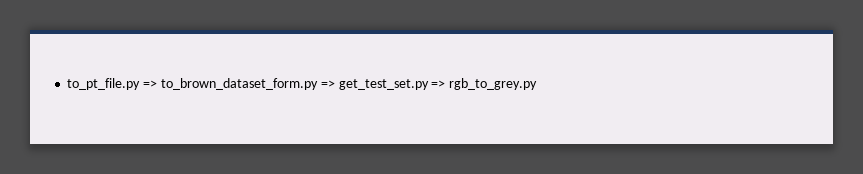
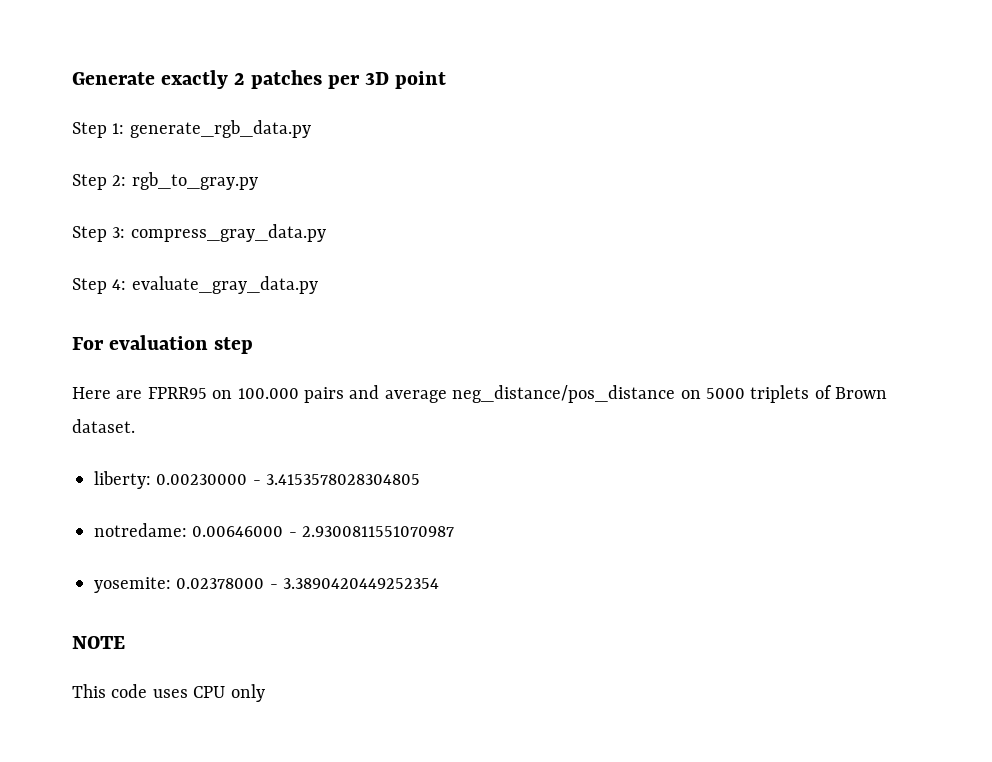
[67,78,538,90] to_pt_file.py => to_brown_dataset_form.py => get_test_set.py => rgb_to_grey.py -> [72,70,447,89] [72,120,311,138] [72,172,258,190] [72,224,326,242] [72,276,318,294] [72,335,254,354] [72,385,888,403] [72,419,135,433] [94,471,421,489] [94,523,455,537] [94,577,440,593] [72,636,125,649] [72,684,265,702] Generate exactly 2 patches per 3D point // Step 1: generate_rgb_data.py // Step 2: rgb_to_gray.py // Step 3: compress_gray_data.py // Step 4: evaluate_gray_data.py // For evaluation step // Here are FPRR95 on 100.000 pairs and average neg_distance/pos_distance on 5000 triplets of Brown dataset. // liberty: 0.00230000 - 3.4153578028304805 // notredame: 0.00646000 - 2.9300811551070987 // yosemite: 0.02378000 - 3.3890420449252354 // NOTE // This code uses CPU only

